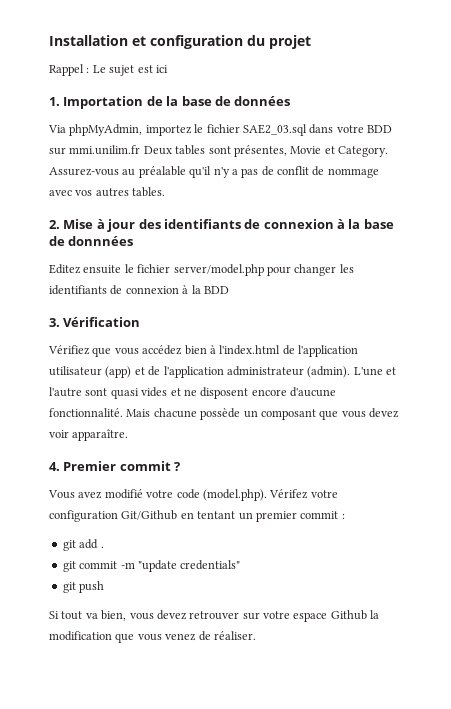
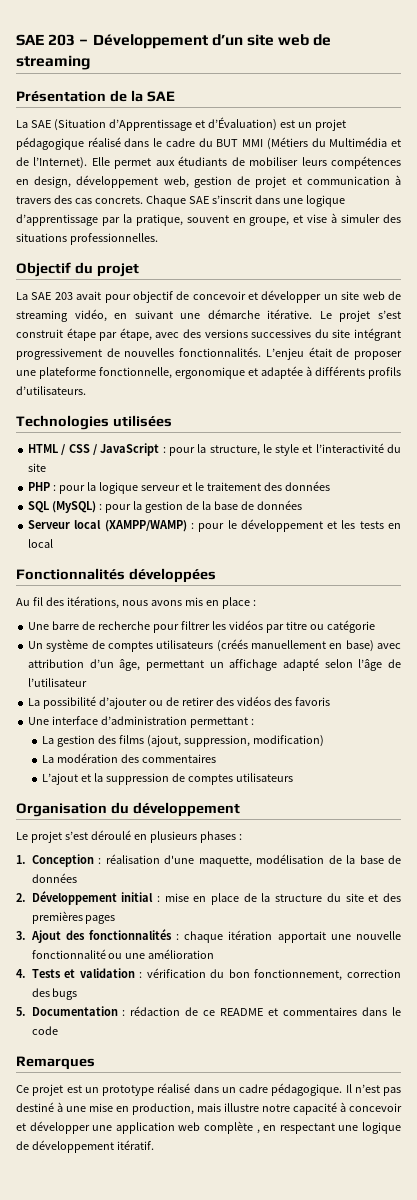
[49,35,311,49] [49,64,168,76] [49,96,291,109] [48,124,392,136] [49,145,388,157] [49,166,379,178] [49,187,166,197] [49,219,394,232] [49,236,134,246] [49,264,354,276] [49,285,229,295] [49,317,141,327] [48,345,358,357] [49,366,396,378] [49,387,336,399] [49,408,399,420] [49,429,129,441] [49,461,181,471] [48,489,338,501] [49,510,345,522] [62,539,104,551] [62,560,241,572] [62,581,105,593] [49,610,380,622] [49,631,256,643] Installation et configuration du projet // Rappel : Le sujet est ici // 1. Importation de la base de données // Via phpMyAdmin, importez le fichier SAE2_03.sql dans votre BDD sur mmi.unilim.fr Deux tables sont présentes, Movie et Category. Assurez-vous au préalable qu'il n'y a pas de conflit de nommage avec vos autres tables. // 2. Mise à jour des identifiants de connexion à la base de donnnées // Editez ensuite le fichier server/model.php pour changer les identifiants de connexion à la BDD // 3. Vérification // Vérifiez que vous accédez bien à l'index.html de l'application utilisateur (app) et de l'application administrateur (admin). L'une et l'autre sont quasi vides et ne disposent encore d'aucune fonctionnalité. Mais chacune possède un composant que vous devez voir apparaître. // 4. Premier commit ? // Vous avez modifié votre code (model.php). Vérifez votre configuration Git/Github en tentant un premier commit : // git add . // git commit -m "update credentials" // git push // Si tout va bien, vous devez retrouver sur votre espace Github la modification que vous venez de réaliser. -> [16,34,332,49] [16,55,90,70] [16,90,175,102] [16,117,346,131] [16,137,401,150] [16,156,402,169] [16,175,402,188] [16,195,345,207] [16,213,402,226] [16,233,158,245] [16,262,139,277] [16,290,401,303] [16,309,401,322] [16,328,401,341] [16,347,403,360] [16,366,401,379] [16,386,86,395] [16,415,172,430] [28,443,402,456] [28,463,47,472] [28,481,330,494] [28,500,302,513] [28,519,402,532] [28,539,54,548] [16,568,216,583] [16,596,256,609] [28,620,375,633] [28,639,401,652] [28,658,402,671] [28,678,88,687] [28,696,330,709] [28,716,254,728] [41,735,324,747] [41,753,216,763] [41,773,293,785] [16,802,240,817] [16,830,242,843] [16,854,401,867] [31,873,77,883] [16,891,401,905] [31,911,116,924] [16,929,401,943] [31,949,215,959] [16,968,401,981] [31,988,78,1000] [16,1006,402,1016] [31,1026,58,1035] [16,1056,95,1070] [16,1083,401,1096] [16,1102,402,1115] [16,1121,401,1134] [16,1140,154,1153] SAE 203 – Développement d’un site web de streaming // Présentation de la SAE // La SAE (Situation d’Apprentissage et d’Évaluation) est un projet pédagogique réalisé dans le cadre du BUT MMI (Métiers du Multimédia et de l’Internet). Elle permet aux étudiants de mobiliser leurs compétences en design, développement web, gestion de projet et communication à travers des cas concrets. Chaque SAE s’inscrit dans une logique d’apprentissage par la pratique, souvent en groupe, et vise à simuler des situations professionnelles. // Objectif du projet // La SAE 203 avait pour objectif de concevoir et développer un site web de streaming vidéo, en suivant une démarche itérative. Le projet s’est construit étape par étape, avec des versions successives du site intégrant progressivement de nouvelles fonctionnalités. L’enjeu était de proposer une plateforme fonctionnelle, ergonomique et adaptée à différents profils d’utilisateurs. // Technologies utilisées // HTML / CSS / JavaScript : pour la structure, le style et l’interactivité du site // PHP : pour la logique serveur et le traitement des données // SQL (MySQL) : pour la gestion de la base de données // Serveur local (XAMPP/WAMP) : pour le développement et les tests en local // Fonctionnalités développées // Au fil des itérations, nous avons mis en place : // Une barre de recherche pour filtrer les vidéos par titre ou catégorie // Un système de comptes utilisateurs (créés manuellement en base) avec attribution d’un âge, permettant un affichage adapté selon l’âge de l’utilisateur // La possibilité d’ajouter ou de retirer des vidéos des favoris // Une interface d’administration permettant : // La gestion des films (ajout, suppression, modification) // La modération des commentaires // L’ajout et la suppression de comptes utilisateurs // Organisation du développement // Le projet s’est déroulé en plusieurs phases : // 1. Conception : réalisation d'une maquette, modélisation de la base de données // 2. Développement initial : mise en place de la structure du site et des premières pages // 3. Ajout des fonctionnalités : chaque itération apportait une nouvelle fonctionnalité ou une amélioration // 4. Tests et validation : vérification du bon fonctionnement, correction des bugs // 5. Documentation : rédaction de ce README et commentaires dans le code // Remarques // Ce projet est un prototype réalisé dans un cadre pédagogique. Il n’est pas destiné à une mise en production, mais illustre notre capacité à concevoir et développer une application web complète , en respectant une logique de développement itératif.

